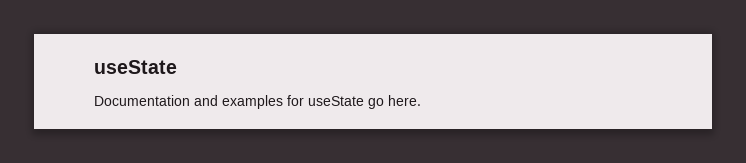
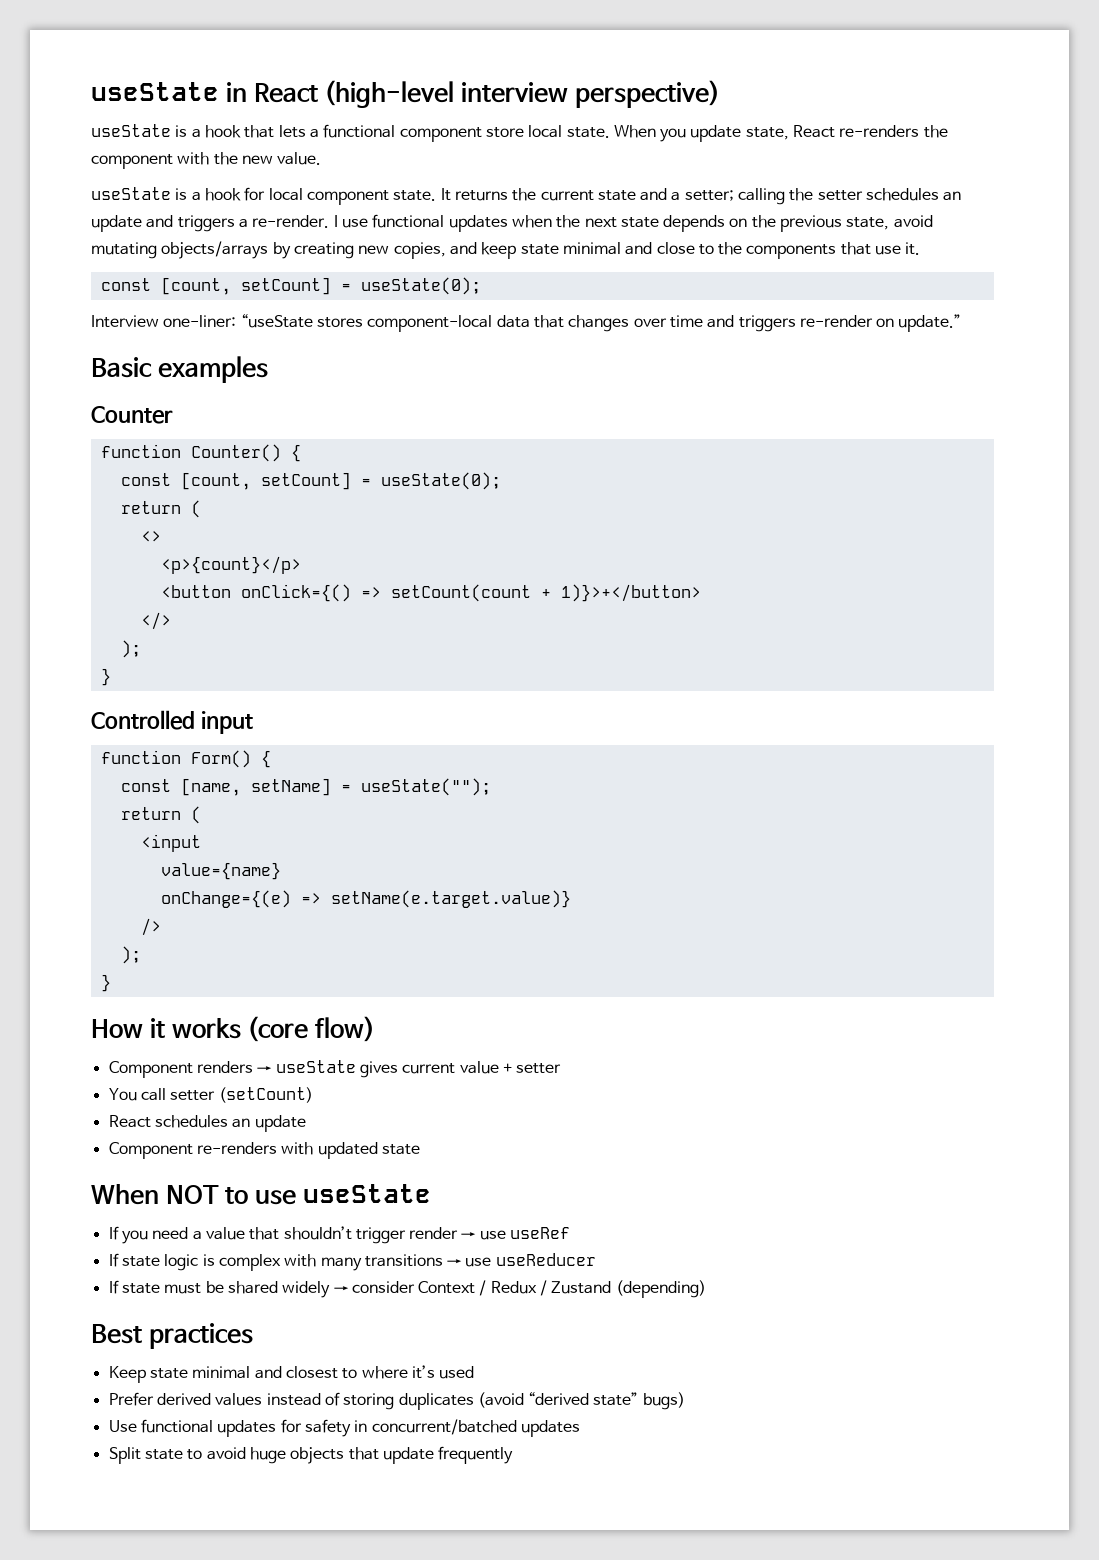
[94,60,177,74] [94,95,421,109] useState // Documentation and examples for useState go here. -> [91,80,720,108] [91,124,948,142] [91,152,322,169] [91,187,962,205] [91,214,933,232] [91,241,921,259] [100,277,481,295] [91,314,962,332] [91,356,268,383] [91,406,173,424] [100,444,301,462] [120,472,501,490] [120,500,201,518] [140,531,161,542] [160,556,301,574] [160,584,701,602] [140,612,171,630] [120,640,141,658] [100,668,111,686] [91,710,253,734] [100,750,271,768] [120,778,491,796] [120,806,201,824] [140,834,201,852] [160,862,281,880] [160,890,571,908] [140,918,161,936] [120,946,141,964] [100,974,111,992] [91,1016,375,1042] [108,1060,562,1078] [108,1087,313,1103] [108,1115,306,1132] [108,1142,420,1159] [91,1184,431,1205] [108,1226,571,1244] [108,1253,596,1271] [108,1280,706,1298] [91,1323,253,1349] [108,1365,475,1383] [108,1392,685,1410] [108,1419,580,1437] [108,1446,514,1464] useState in React (high-level interview perspective) // useState is a hook that lets a functional component store local state. When you update state, React re-renders the component with the new value. // useState is a hook for local component state. It returns the current state and a setter; calling the setter schedules an update and triggers a re-render. I use functional updates when the next state depends on the previous state, avoid mutating objects/arrays by creating new copies, and keep state minimal and close to the components that use it. // const [count, setCount] = useState(0); // Interview one-liner: “useState stores component-local data that changes over time and triggers re-render on update.” // Basic examples // Counter // function Counter() { // const [count, setCount] = useState(0); // return ( // <> // <p>{count}</p> // <button onClick={() => setCount(count + 1)}>+</button> // </> // ); // } // Controlled input // function Form() { // const [name, setName] = useState(""); // return ( // <input // value={name} // onChange={(e) => setName(e.target.value)} // /> // ); // } // How it works (core flow) // Component renders → useState gives current value + setter // You call setter (setCount) // React schedules an update // Component re-renders with updated state // When NOT to use useState // If you need a value that shouldn’t trigger render → use useRef // If state logic is complex with many transitions → use useReducer // If state must be shared widely → consider Context / Redux / Zustand (depending) // Best practices // Keep state minimal and closest to where it’s used // Prefer derived values instead of storing duplicates (avoid “derived state” bugs) // Use functional updates for safety in concurrent/batched updates // Split state to avoid huge objects that update frequently

